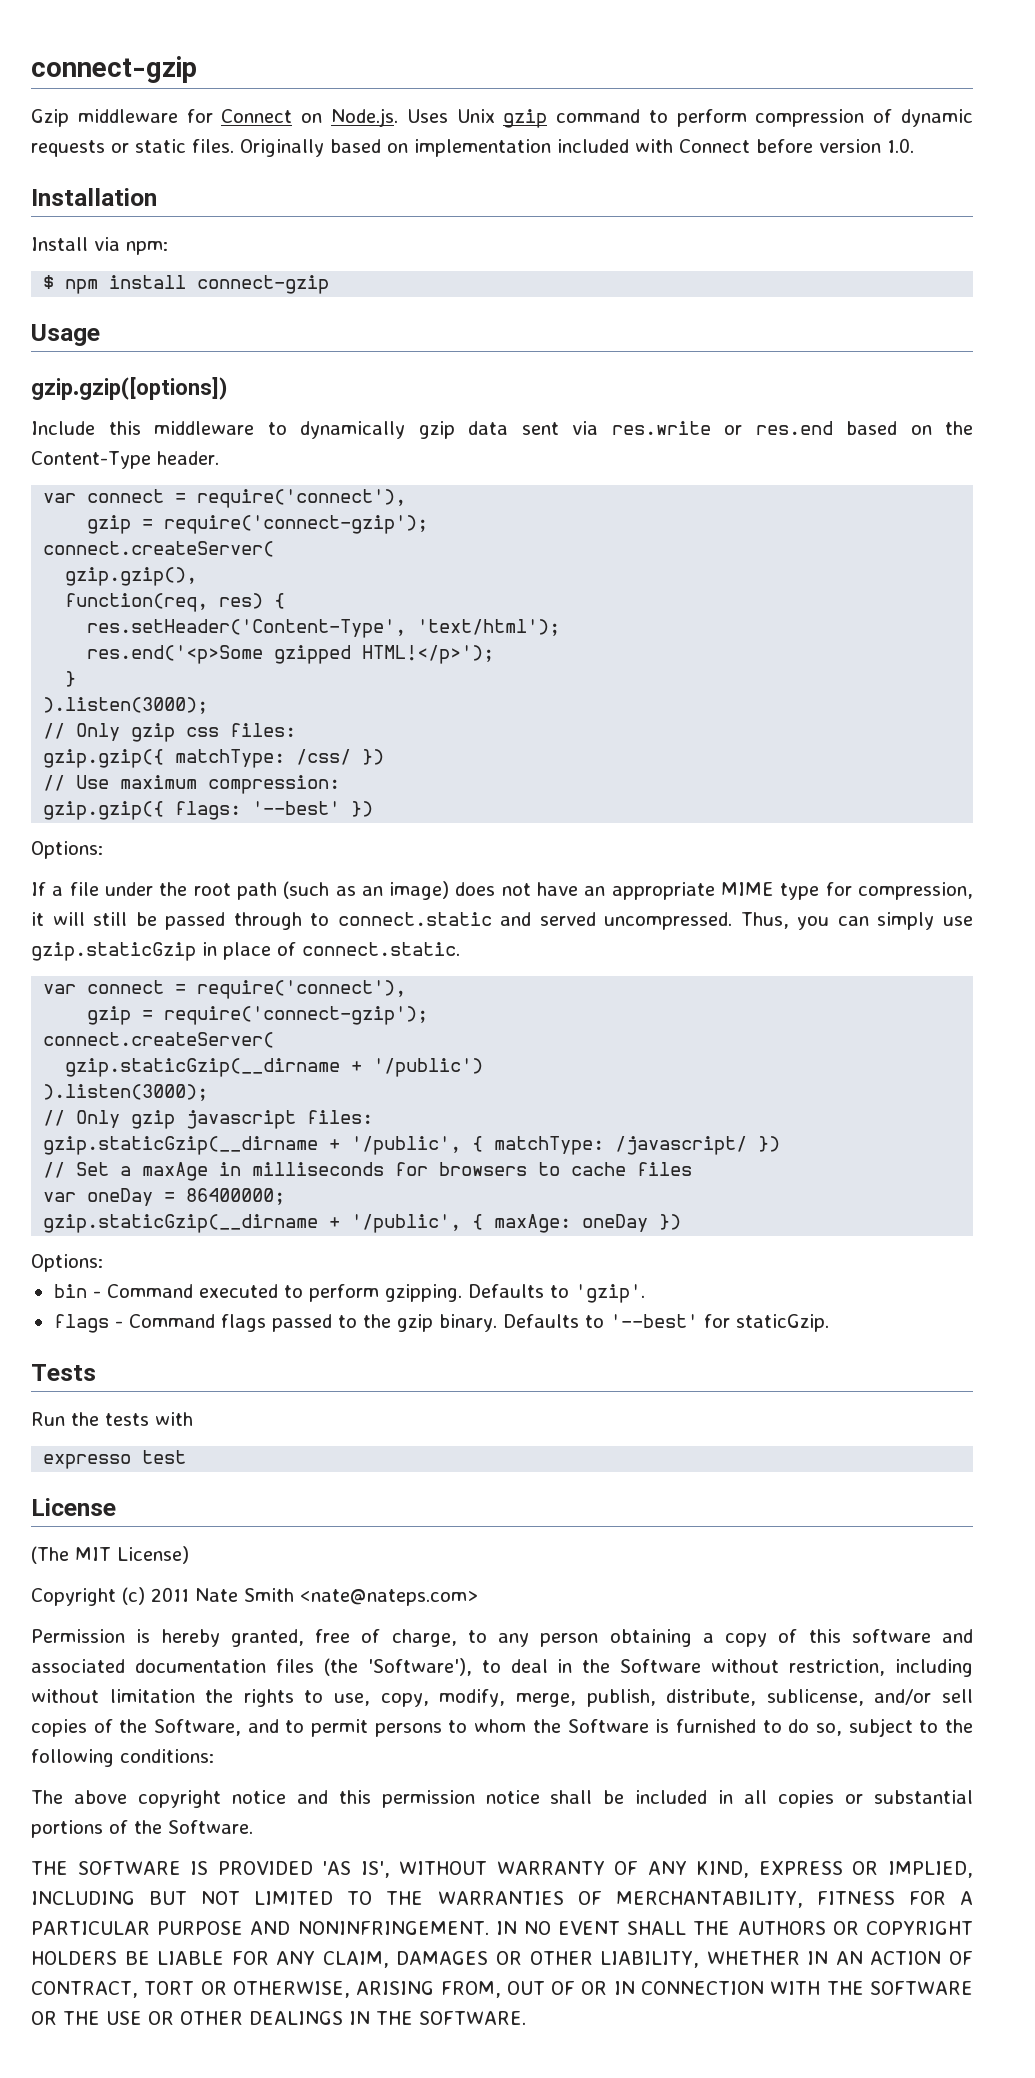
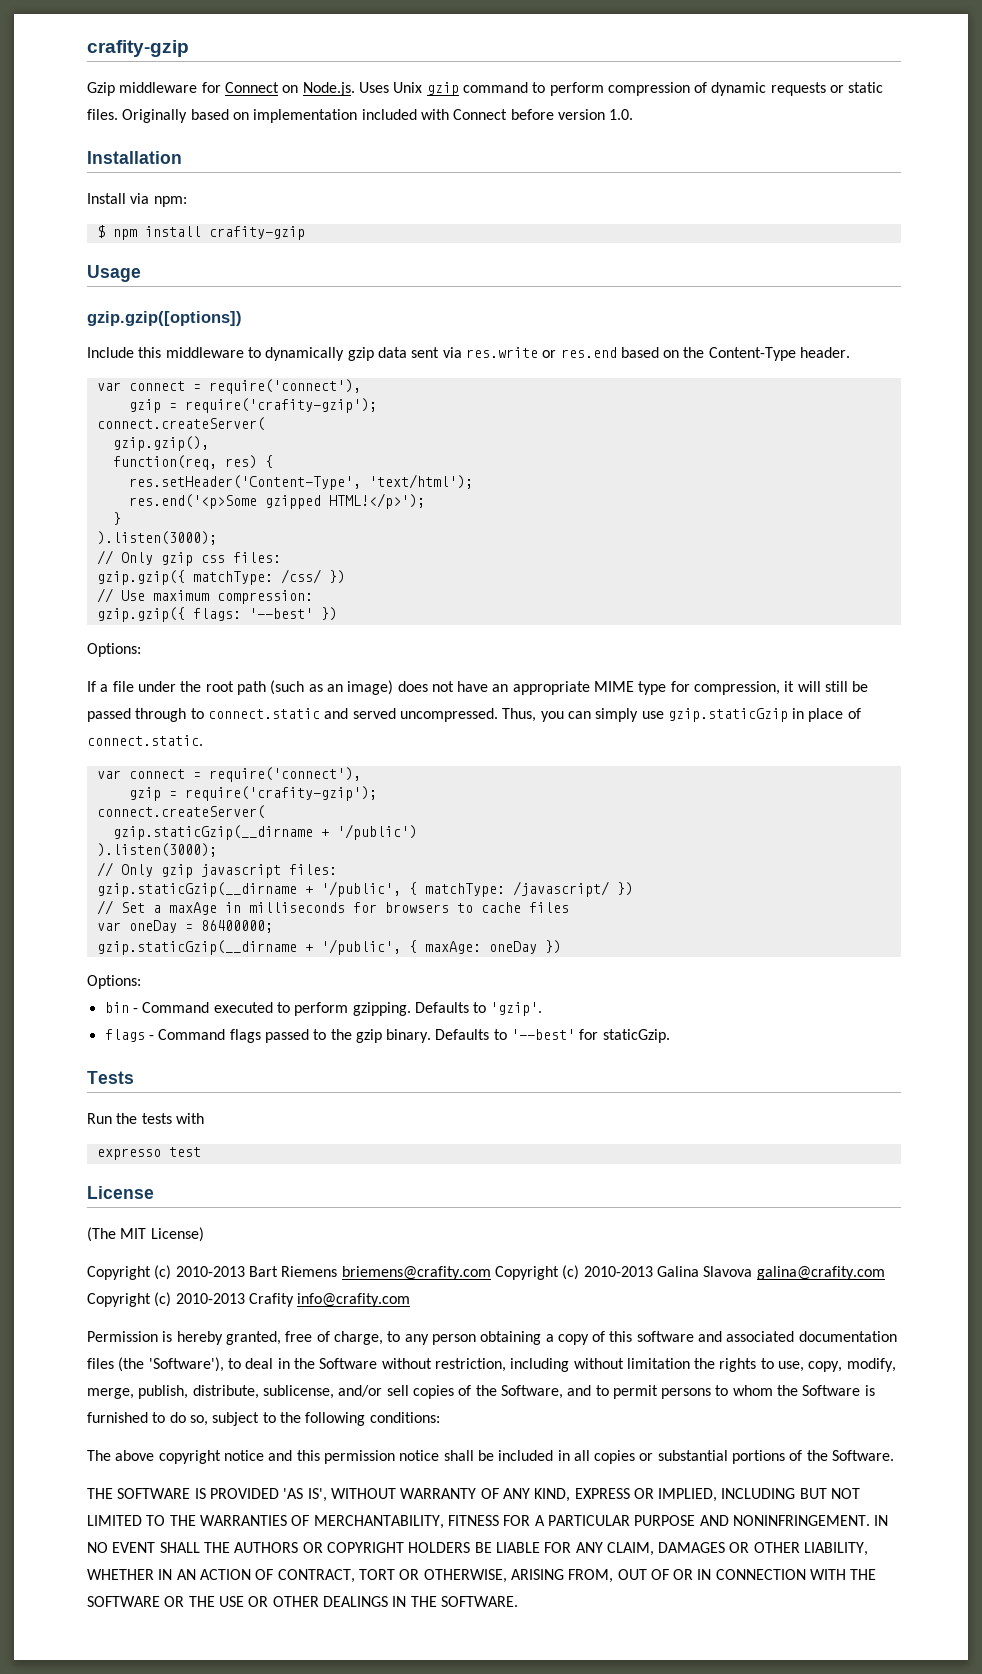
[31,56,197,83] connect-gzip -> [87,40,189,57] crafity-gzip
[197,275,330,294] connect-gzip -> [208,226,305,240] crafity-gzip
[164,515,429,534] require('connect-gzip'); -> [184,398,377,413] require('crafity-gzip');
[164,1006,429,1025] require('connect-gzip'); -> [184,786,377,801] require('crafity-gzip');
[151,1587,478,1606] 2011 Nate Smith <nate@nateps.com> -> [175,1265,885,1280] [87,1292,411,1307] 2010-2013 Bart Riemens briemens@crafity.com Copyright (c) 2010-2013 Galina Slavova galina@crafity.com Copyright (c) 2010-2013 Crafity info@crafity.com

